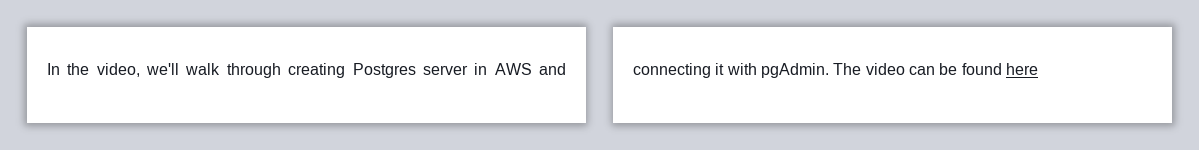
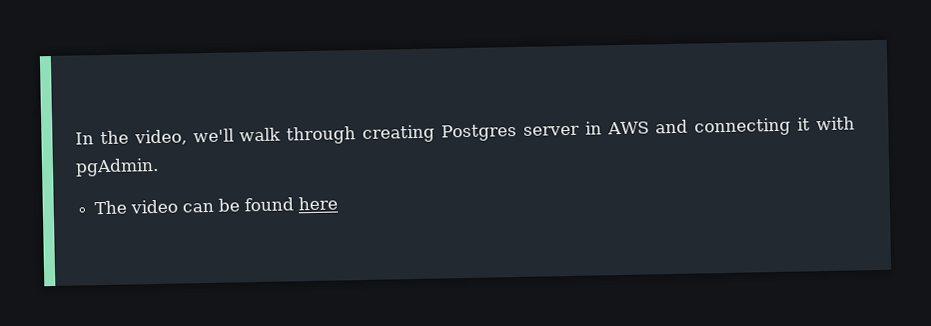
(829, 70) none -> (159, 167) //

